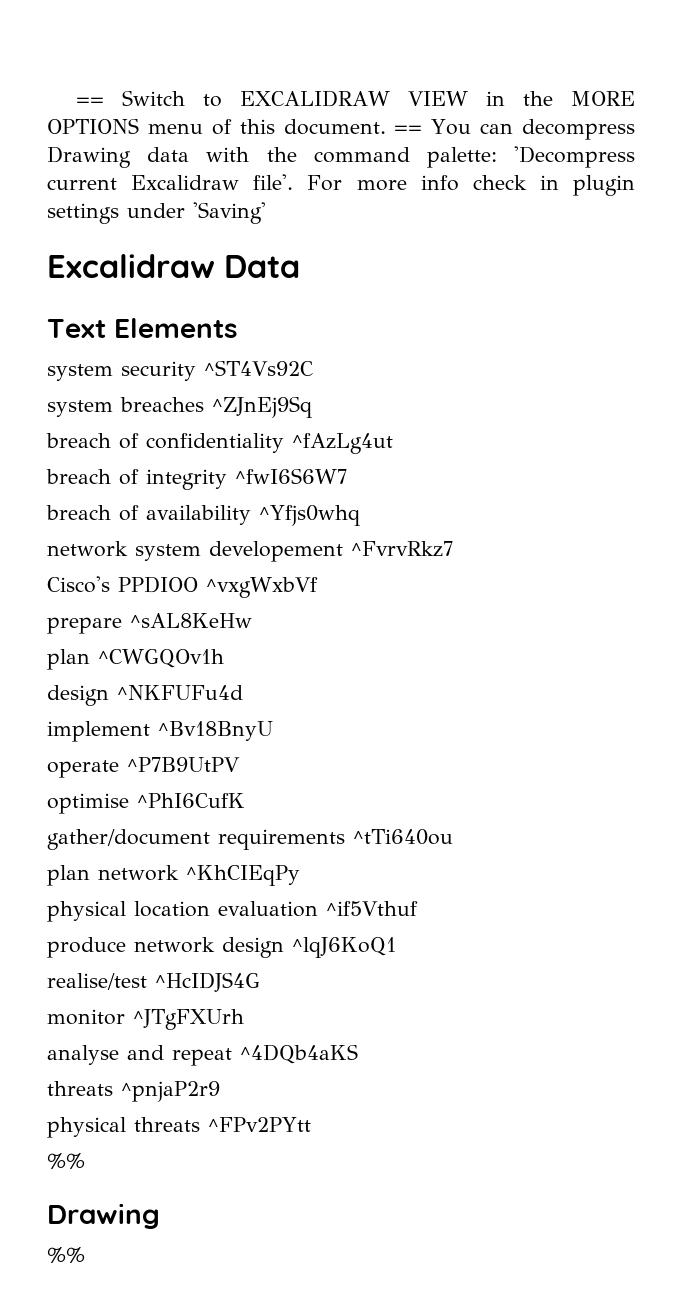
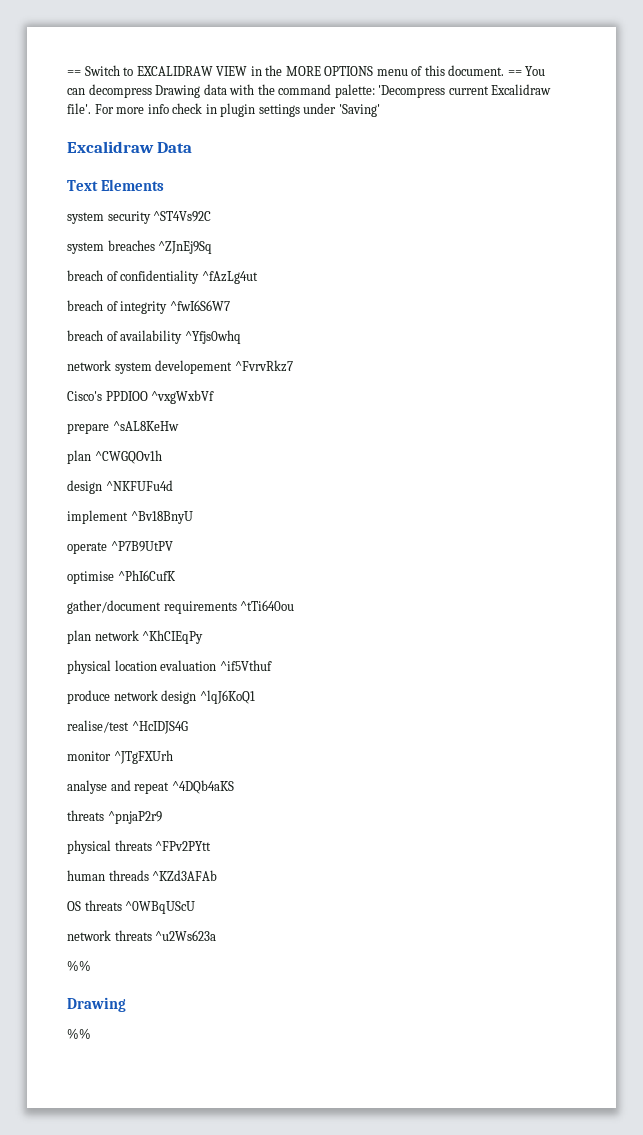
(311, 1124) none -> [67,870,218,881] [67,900,196,914] [67,930,217,941] // human threads ^KZd3AFAb // OS threats ^0WBqUScU // network threats ^u2Ws623a

